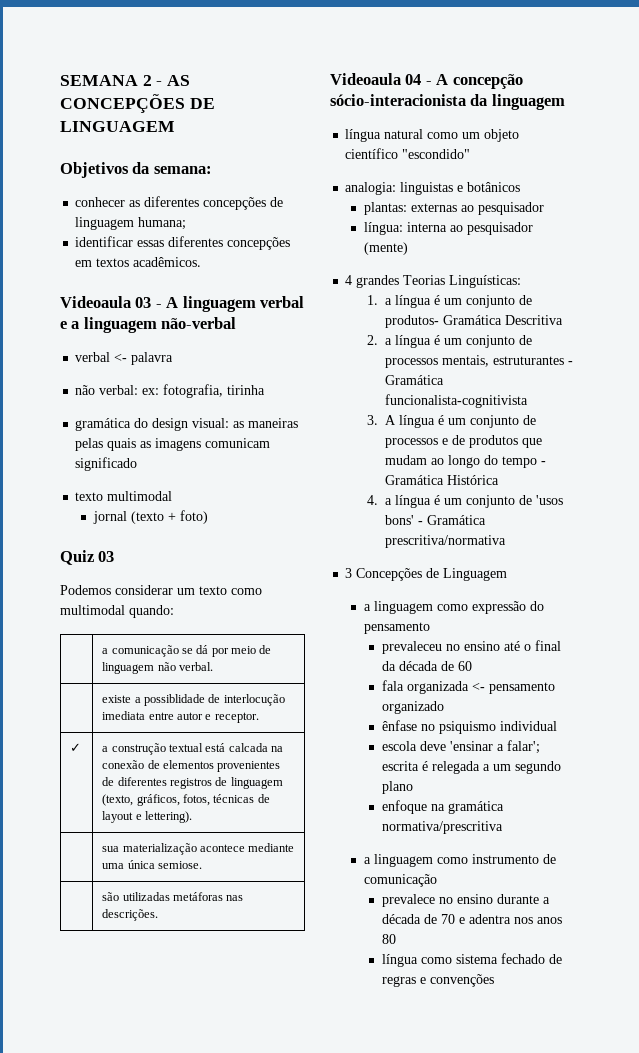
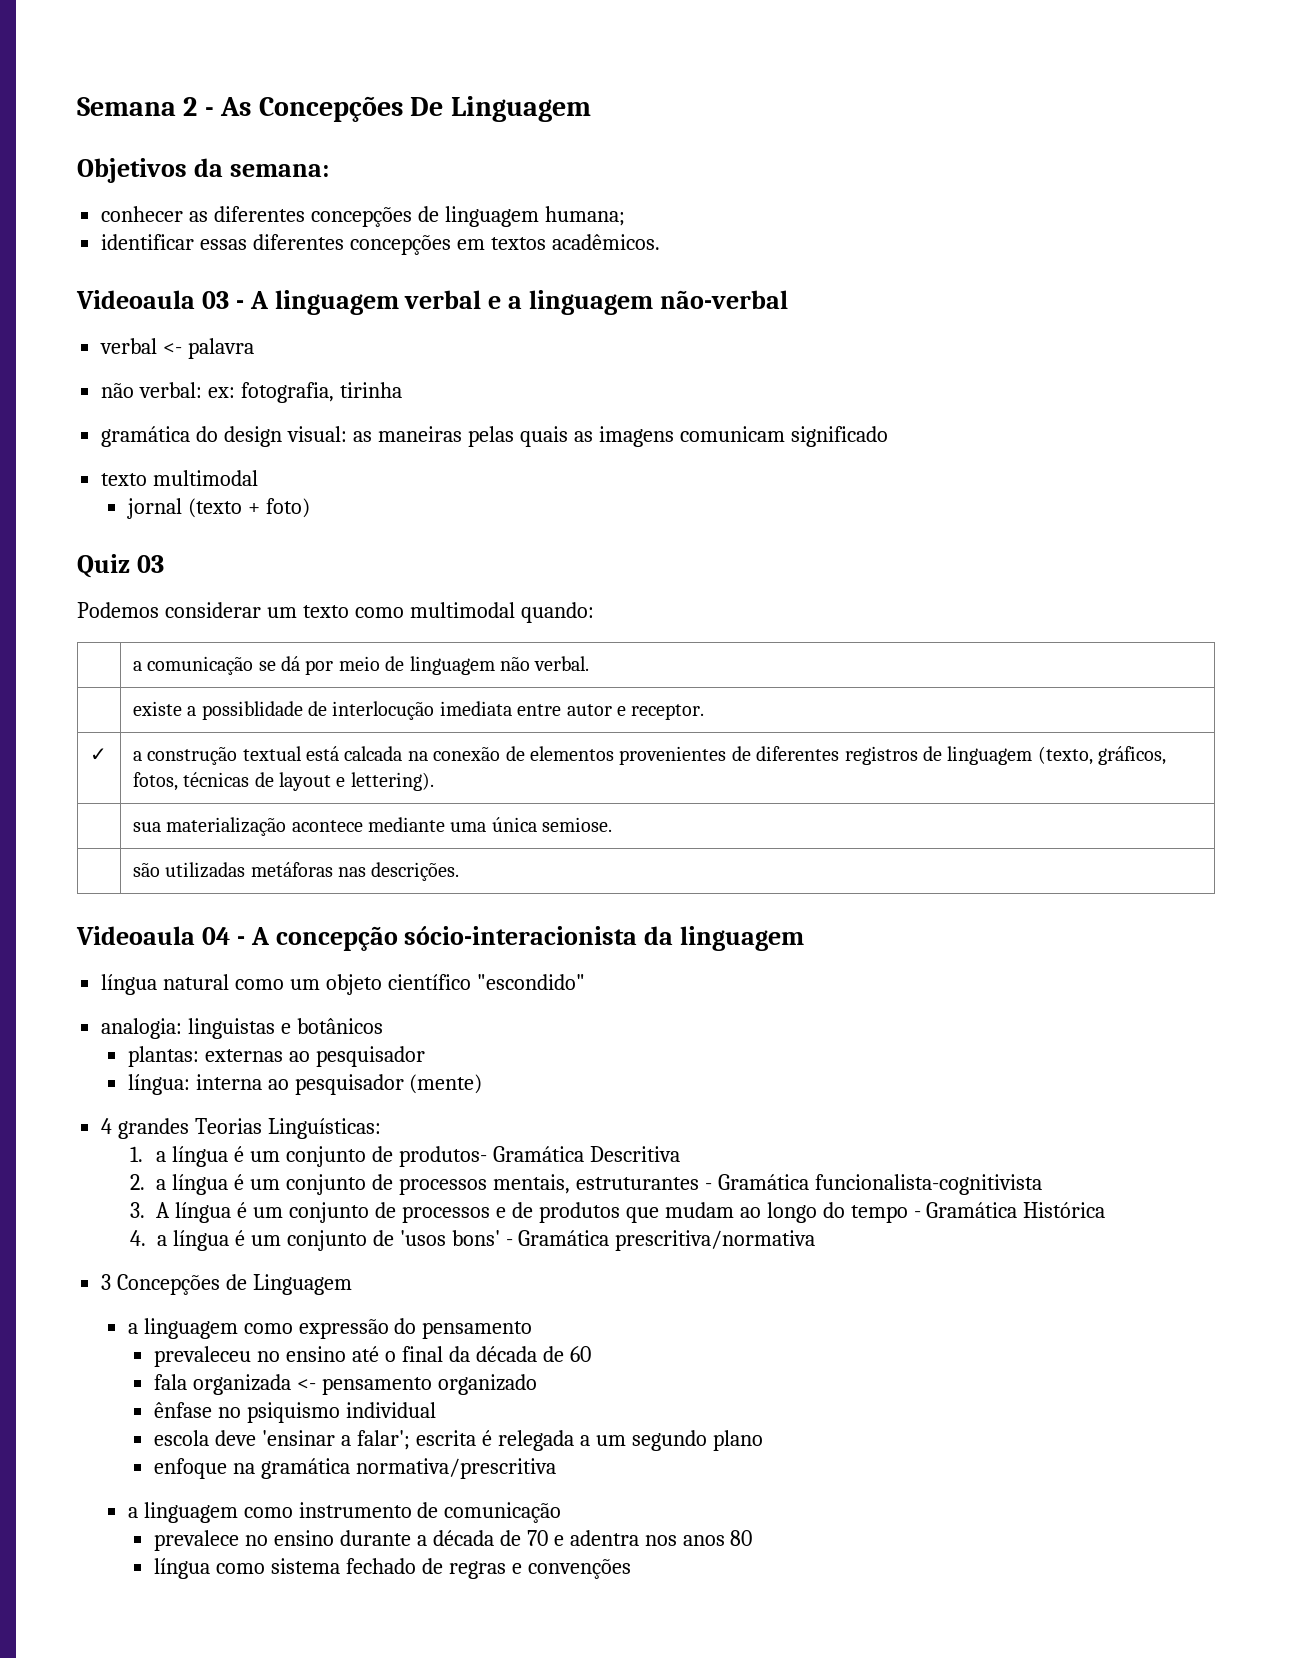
[60,75,138,86] SEMANA -> [77,97,176,116] Semana
[167,75,191,86] [60,94,215,113] [60,121,175,132] AS CONCEPÇÕES DE LINGUAGEM -> [220,96,591,122] As Concepções De Linguagem

